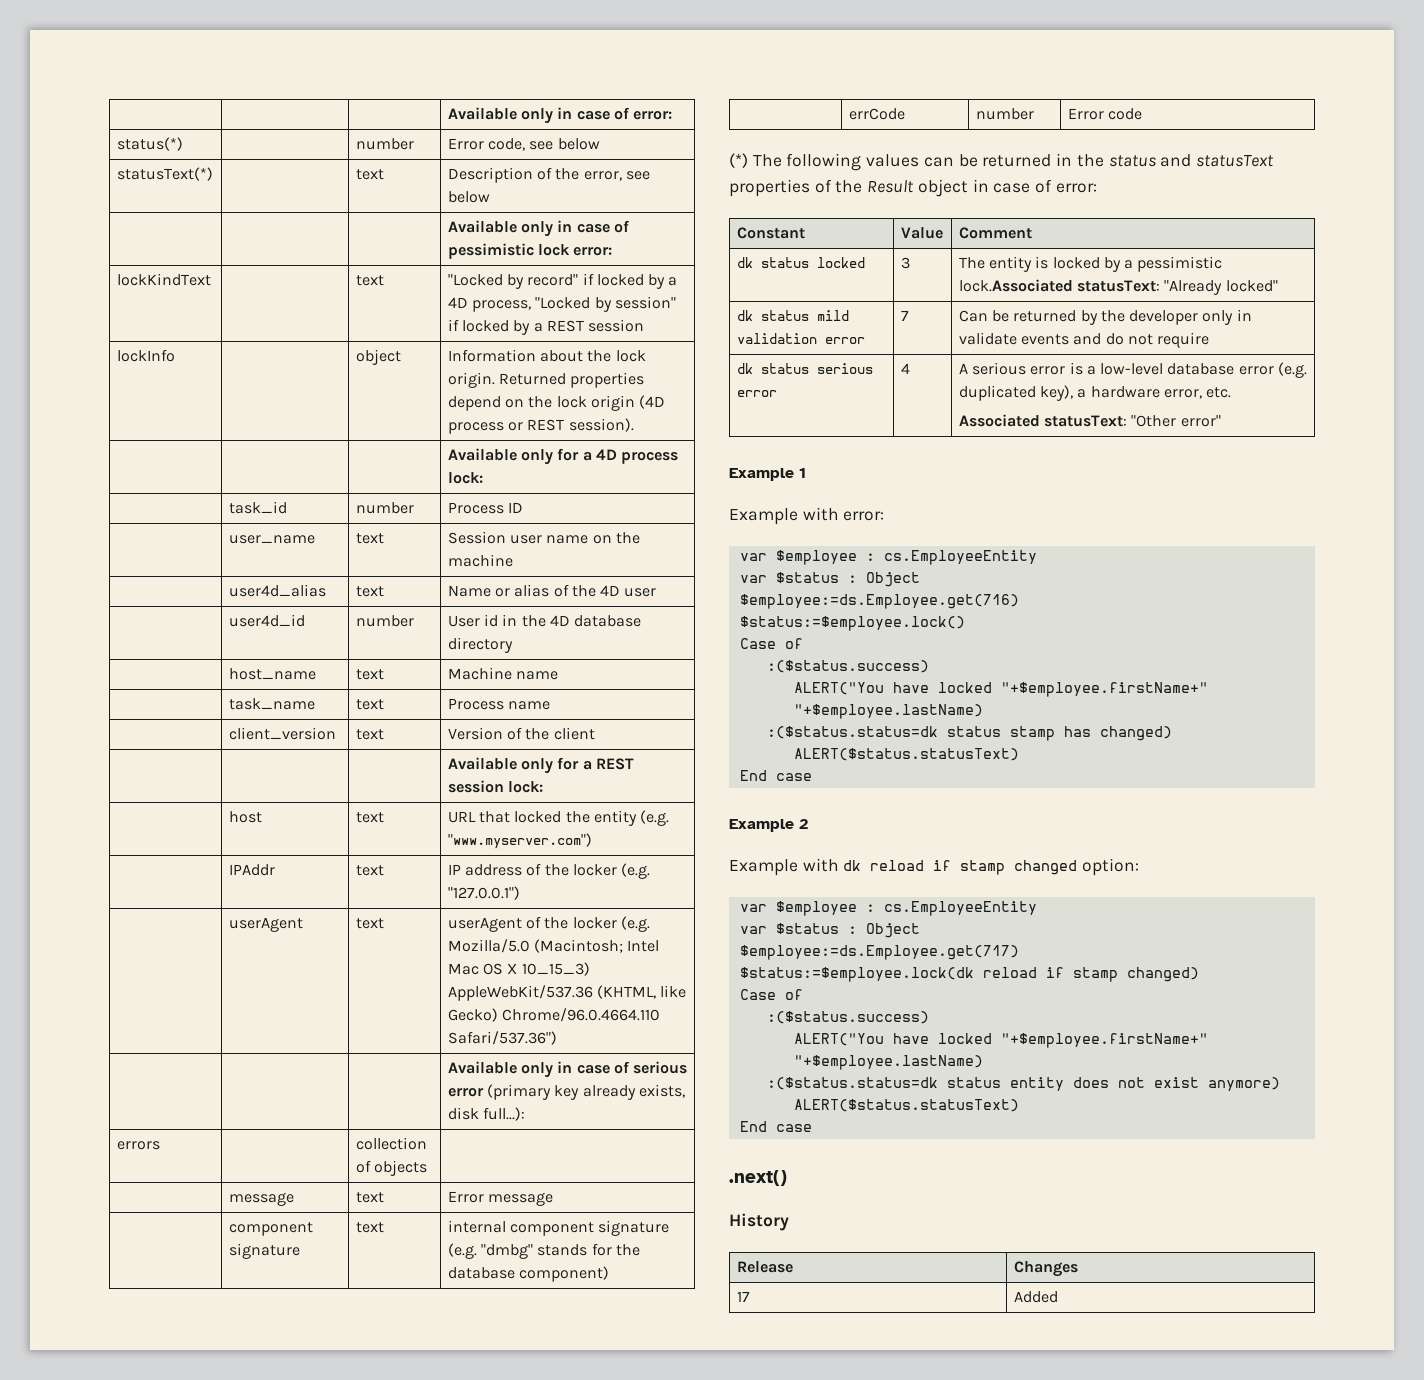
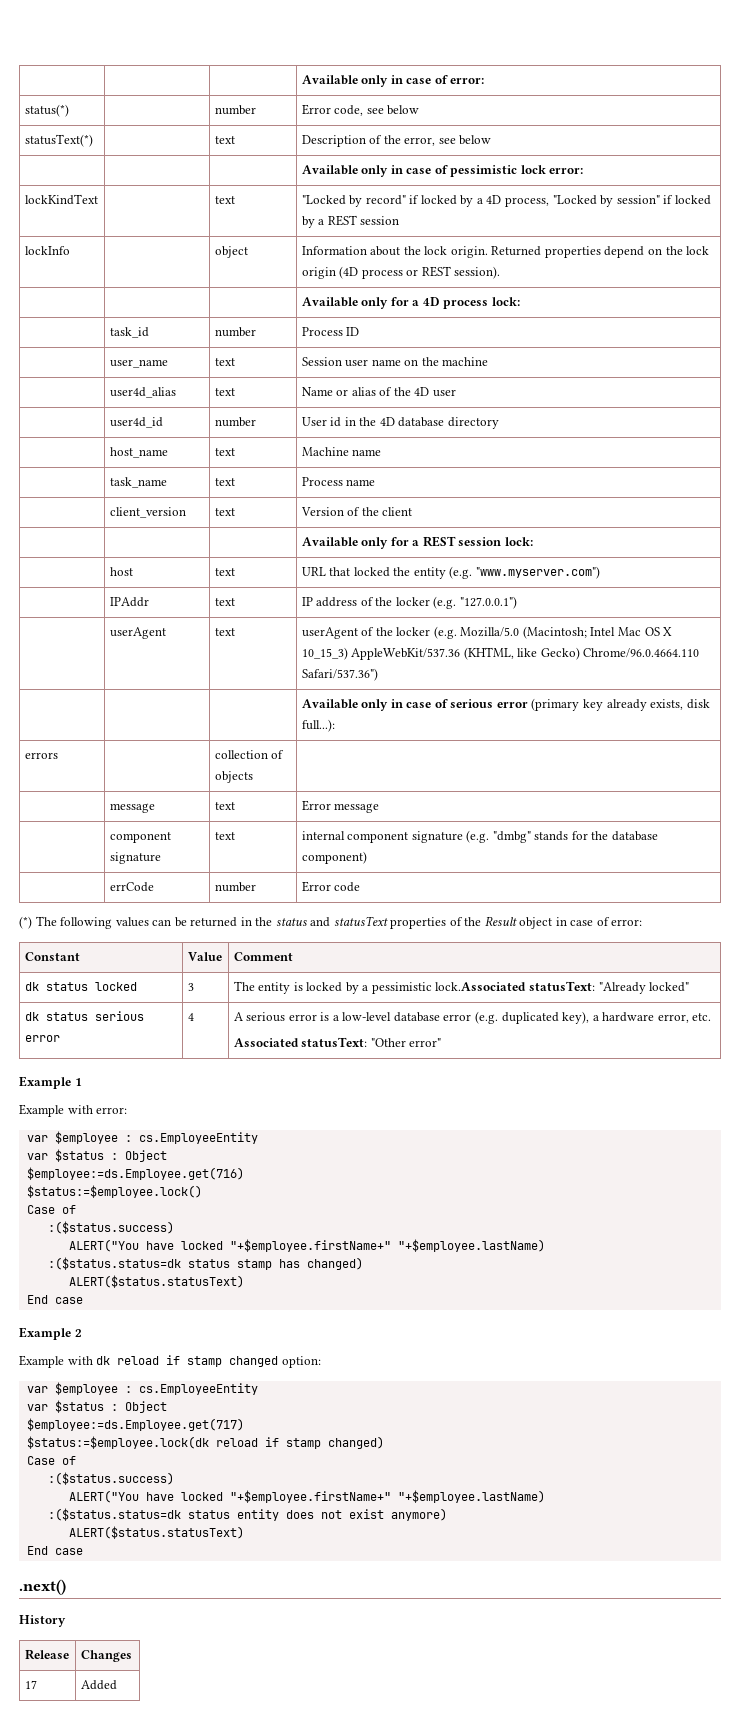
[736,310,849,321] [736,333,865,344] [900,310,909,321] [958,309,1252,325] [958,332,1210,348] // dk status mild validation error | 7 | Can be returned by the developer only in validate events and do not require -> (690, 987) none

